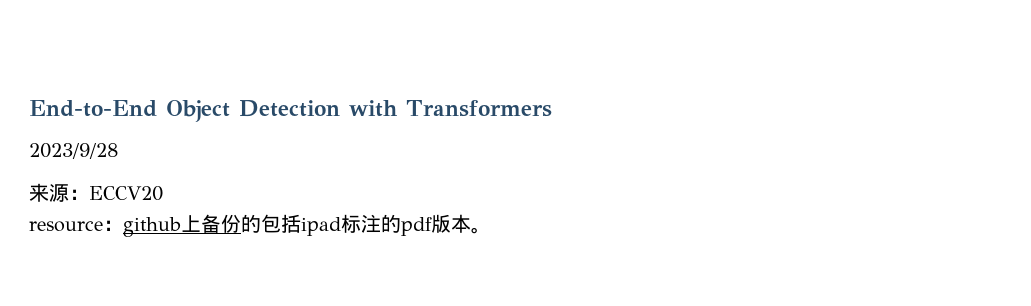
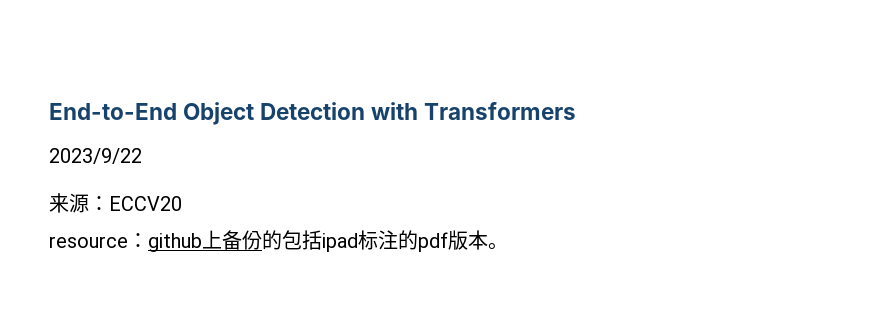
[29,143,118,159] 2023/9/28 -> [49,148,142,164] 2023/9/22

